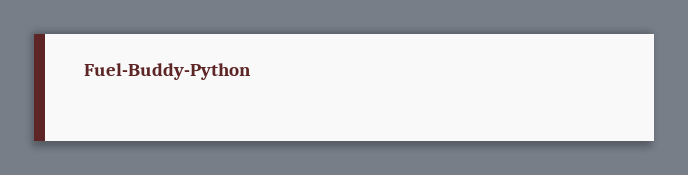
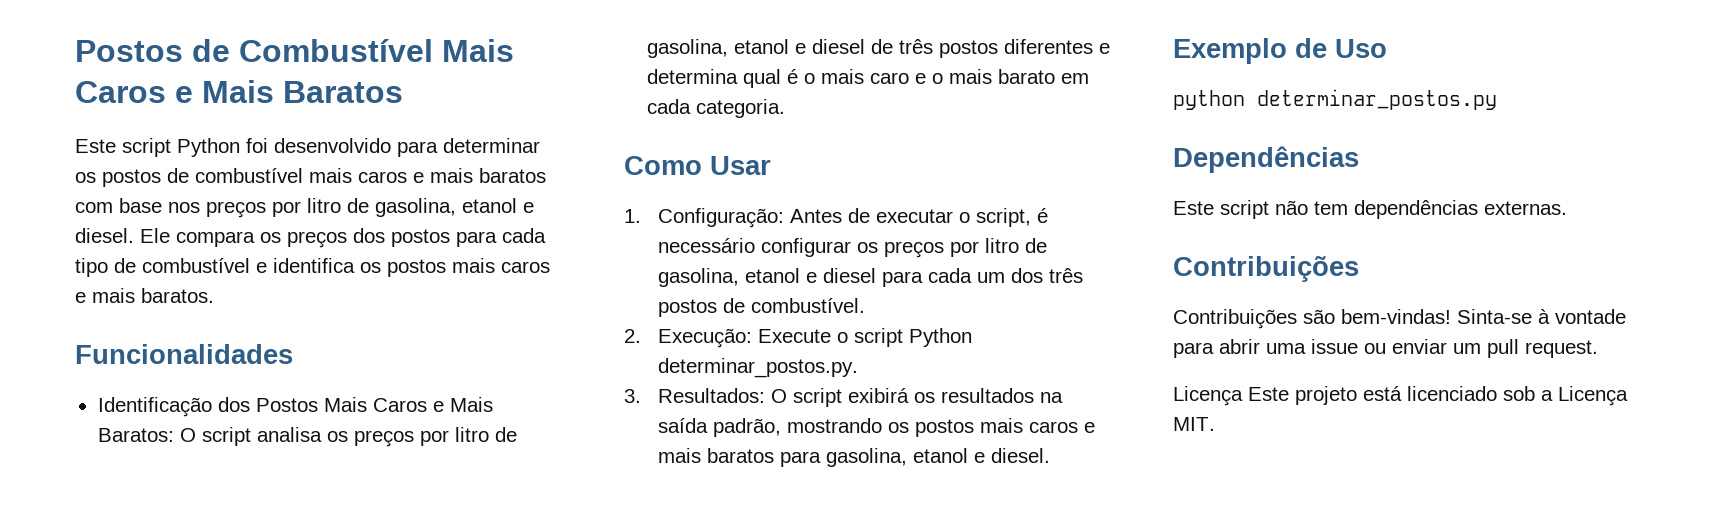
[84,63,251,80] Fuel-Buddy-Python -> [75,39,514,62] [75,80,403,103] [75,138,540,157] [75,168,546,187] [75,198,534,218] [75,228,546,248] [75,258,550,277] [75,288,214,303] [75,344,293,364] [97,397,493,417] [97,427,517,447] [646,39,1110,58] [646,69,1089,88] [646,99,785,118] [624,156,771,175] [624,208,1048,228] [657,238,1047,258] [657,268,1083,287] [657,298,865,317] [624,328,972,348] [657,358,858,378] [624,388,1063,407] [657,418,1095,437] [657,448,1050,467] [1173,38,1387,64] [1173,89,1497,110] [1173,146,1359,173] [1173,200,1567,219] [1173,256,1359,282] [1173,309,1626,329] [1173,339,1598,358] [1173,386,1628,406] [1173,417,1215,431] Postos de Combustível Mais Caros e Mais Baratos // Este script Python foi desenvolvido para determinar os postos de combustível mais caros e mais baratos com base nos preços por litro de gasolina, etanol e diesel. Ele compara os preços dos postos para cada tipo de combustível e identifica os postos mais caros e mais baratos. // Funcionalidades // Identificação dos Postos Mais Caros e Mais Baratos: O script analisa os preços por litro de gasolina, etanol e diesel de três postos diferentes e determina qual é o mais caro e o mais barato em cada categoria. // Como Usar // 1. Configuração: Antes de executar o script, é necessário configurar os preços por litro de gasolina, etanol e diesel para cada um dos três postos de combustível. // 2. Execução: Execute o script Python determinar_postos.py. // 3. Resultados: O script exibirá os resultados na saída padrão, mostrando os postos mais caros e mais baratos para gasolina, etanol e diesel. // Exemplo de Uso // python determinar_postos.py // Dependências // Este script não tem dependências externas. // Contribuições // Contribuições são bem-vindas! Sinta-se à vontade para abrir uma issue ou enviar um pull request. // Licença Este projeto está licenciado sob a Licença MIT.

